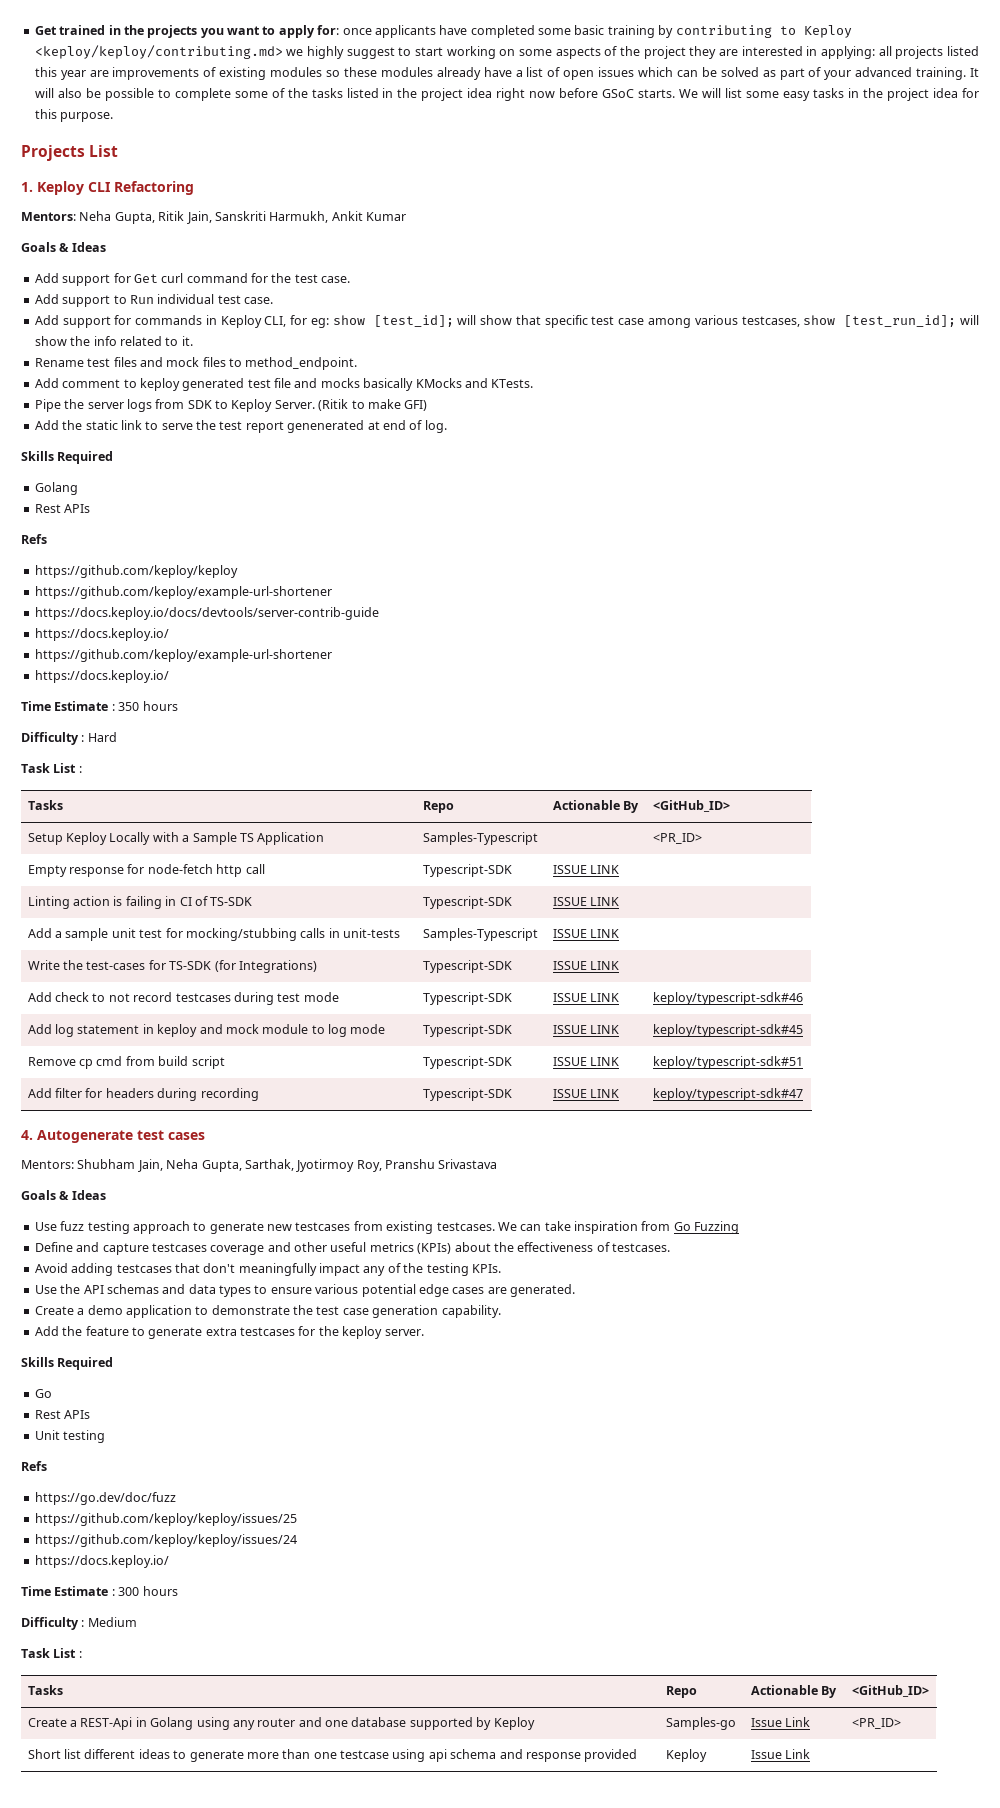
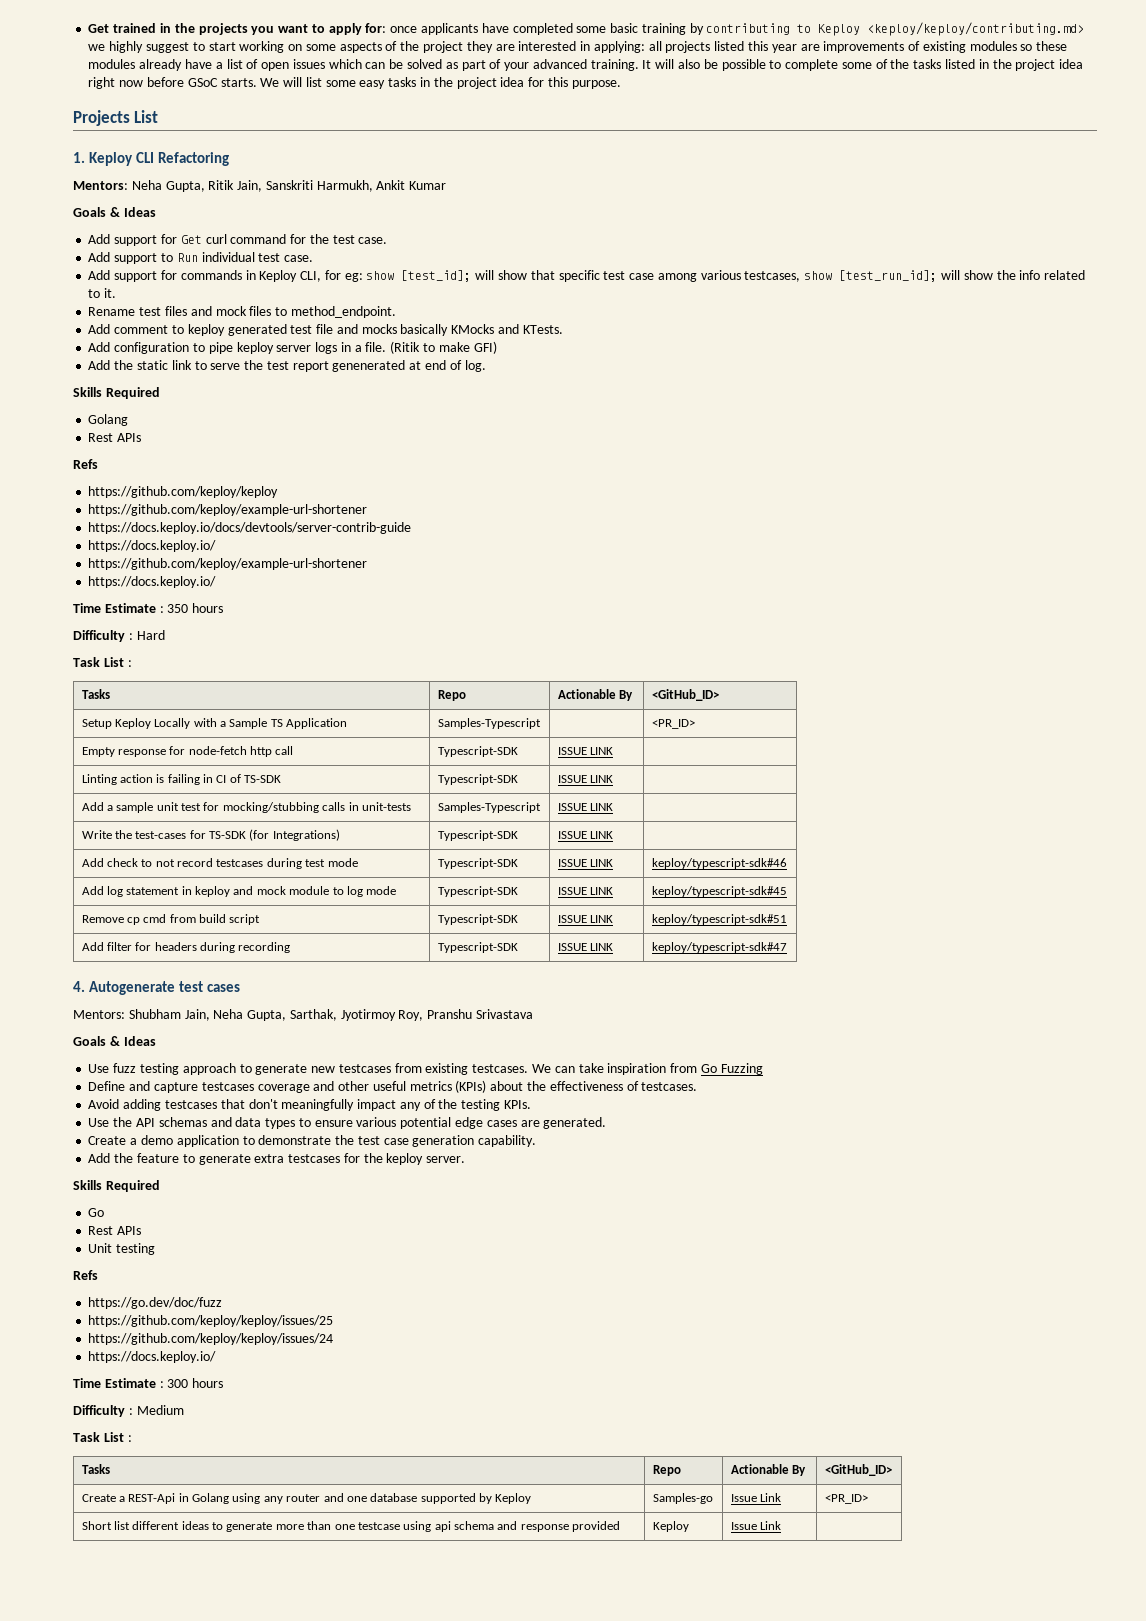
[34,399,315,412] Pipe the server logs from SDK to Keploy Server. -> [88,342,387,354] Add configuration to pipe keploy server logs in a file.

